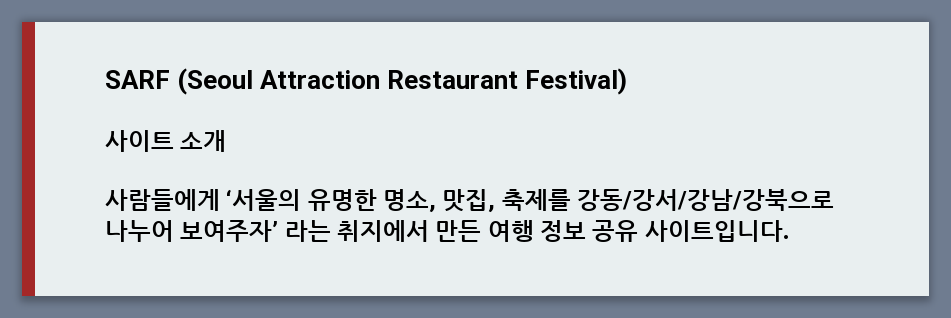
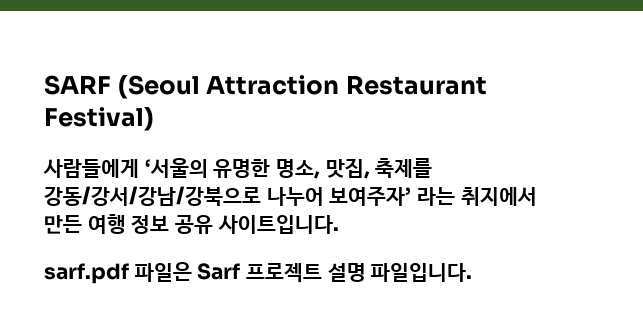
[105,130,227,152] // 사이트 소개 -> (154, 118) none
(790, 231) none -> [44,262,473,284] // sarf.pdf 파일은 Sarf 프로젝트 설명 파일입니다.

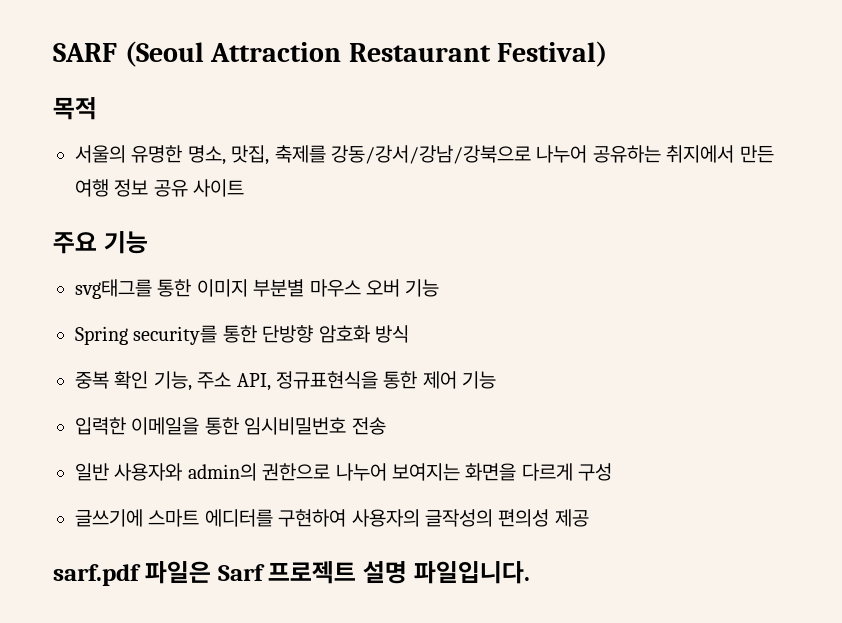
[43,158,208,178] 사람들에게 ‘서울의 -> [53,97,97,120] [75,145,126,163] 목적 // 서울의
[329,186,456,206] 보여주자’ 라는 -> [592,145,661,163] 공유하는
[217,215,339,234] 사이트입니다. -> [193,179,245,197] [53,231,148,254] [75,279,440,299] [75,325,409,345] [75,371,497,391] [75,417,386,435] [75,463,613,481] [75,509,589,527] 사이트 // 주요 기능 // svg태그를 통한 이미지 부분별 마우스 오버 기능 // Spring security를 통한 단방향 암호화 방식 // 중복 확인 기능, 주소 API, 정규표현식을 통한 제어 기능 // 입력한 이메일을 통한 임시비밀번호 전송 // 일반 사용자와 admin의 권한으로 나누어 보여지는 화면을 다르게 구성 // 글쓰기에 스마트 에디터를 구현하여 사용자의 글작성의 편의성 제공

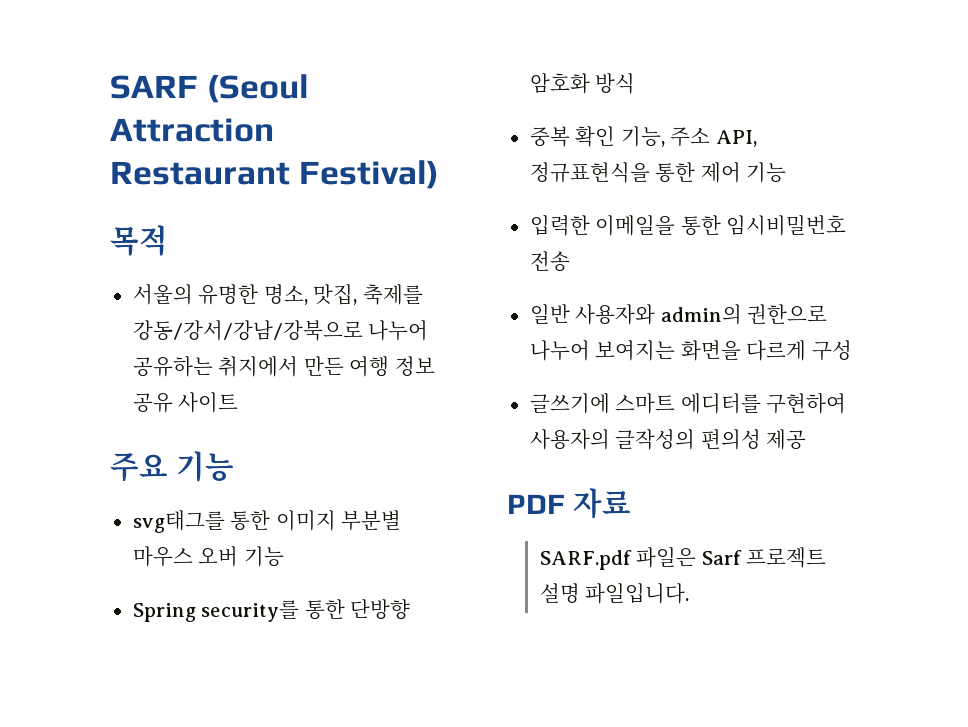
[53,564,141,586] sarf.pdf -> [507,488,631,519] [539,550,632,570] PDF 자료 // SARF.pdf

